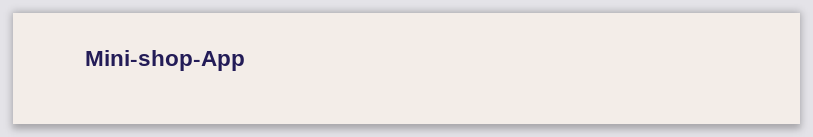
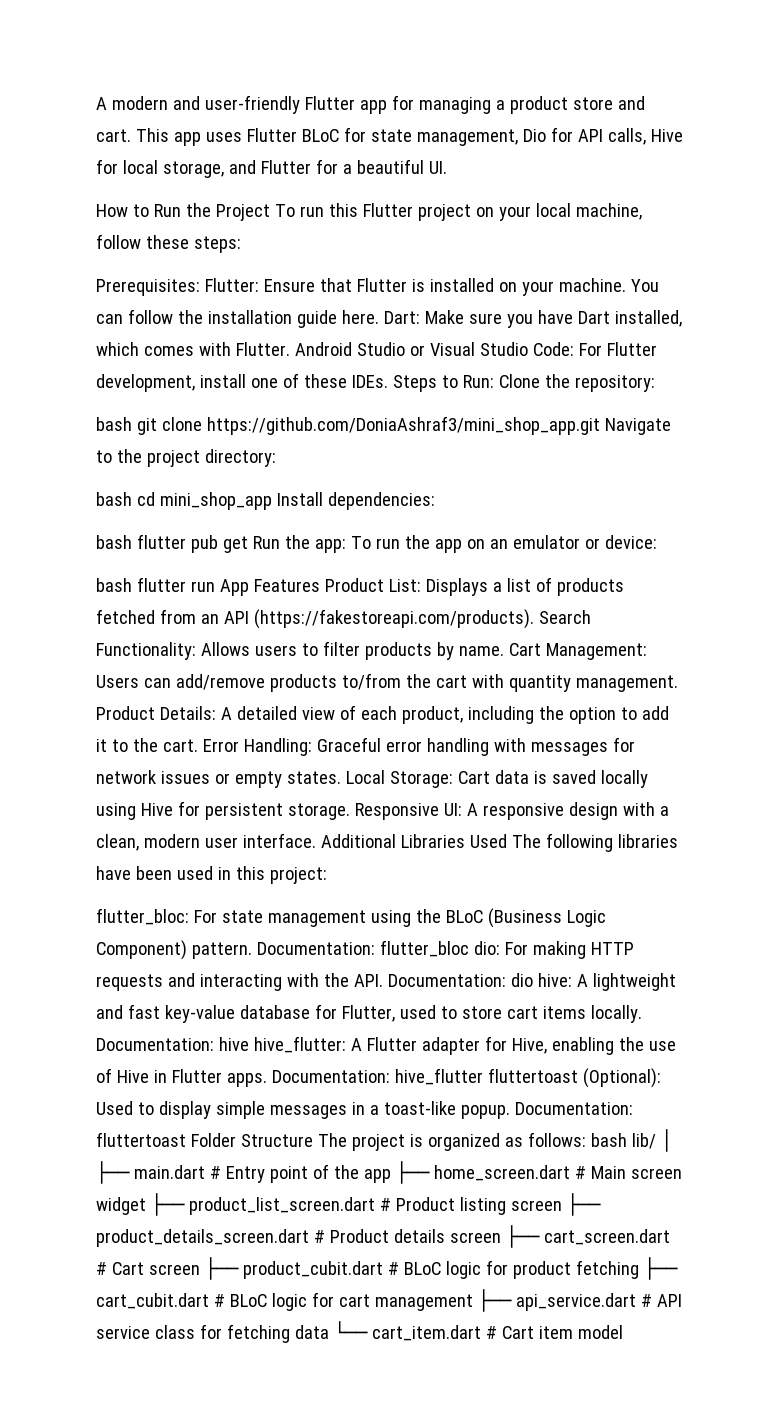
[85,50,245,71] Mini-shop-App -> [96,95,645,114] [96,127,683,146] [96,159,447,178] [96,203,642,221] [96,234,241,253] [96,278,659,296] [96,309,682,328] [96,342,657,356] [96,373,655,392] [96,416,671,435] [96,449,276,467] [96,492,435,510] [96,534,657,553] [96,577,624,596] [96,609,591,629] [96,641,647,660] [96,673,678,692] [96,705,669,724] [96,737,635,756] [96,770,648,788] [96,801,669,820] [96,833,678,852] [96,866,327,884] [96,908,606,928] [96,940,634,960] [96,973,676,991] [96,1004,642,1023] [96,1036,676,1055] [96,1068,661,1088] [96,1101,633,1119] [96,1129,672,1152] [96,1161,682,1184] [96,1193,601,1216] [96,1225,670,1248] [96,1257,678,1280] [96,1289,682,1312] [96,1321,623,1343] A modern and user-friendly Flutter app for managing a product store and cart. This app uses Flutter BLoC for state management, Dio for API calls, Hive for local storage, and Flutter for a beautiful UI. // How to Run the Project To run this Flutter project on your local machine, follow these steps: // Prerequisites: Flutter: Ensure that Flutter is installed on your machine. You can follow the installation guide here. Dart: Make sure you have Dart installed, which comes with Flutter. Android Studio or Visual Studio Code: For Flutter development, install one of these IDEs. Steps to Run: Clone the repository: // bash git clone https://github.com/DoniaAshraf3/mini_shop_app.git Navigate to the project directory: // bash cd mini_shop_app Install dependencies: // bash flutter pub get Run the app: To run the app on an emulator or device: // bash flutter run App Features Product List: Displays a list of products fetched from an API (https://fakestoreapi.com/products). Search Functionality: Allows users to filter products by name. Cart Management: Users can add/remove products to/from the cart with quantity management. Product Details: A detailed view of each product, including the option to add it to the cart. Error Handling: Graceful error handling with messages for network issues or empty states. Local Storage: Cart data is saved locally using Hive for persistent storage. Responsive UI: A responsive design with a clean, modern user interface. Additional Libraries Used The following libraries have been used in this project: // flutter_bloc: For state management using the BLoC (Business Logic Component) pattern. Documentation: flutter_bloc dio: For making HTTP requests and interacting with the API. Documentation: dio hive: A lightweight and fast key-value database for Flutter, used to store cart items locally. Documentation: hive hive_flutter: A Flutter adapter for Hive, enabling the use of Hive in Flutter apps. Documentation: hive_flutter fluttertoast (Optional): Used to display simple messages in a toast-like popup. Documentation: fluttertoast Folder Structure The project is organized as follows: bash lib/ │ ├── main.dart # Entry point of the app ├── home_screen.dart # Main screen widget ├── product_list_screen.dart # Product listing screen ├── product_details_screen.dart # Product details screen ├── cart_screen.dart # Cart screen ├── product_cubit.dart # BLoC logic for product fetching ├── cart_cubit.dart # BLoC logic for cart management ├── api_service.dart # API service class for fetching data └── cart_item.dart # Cart item model

